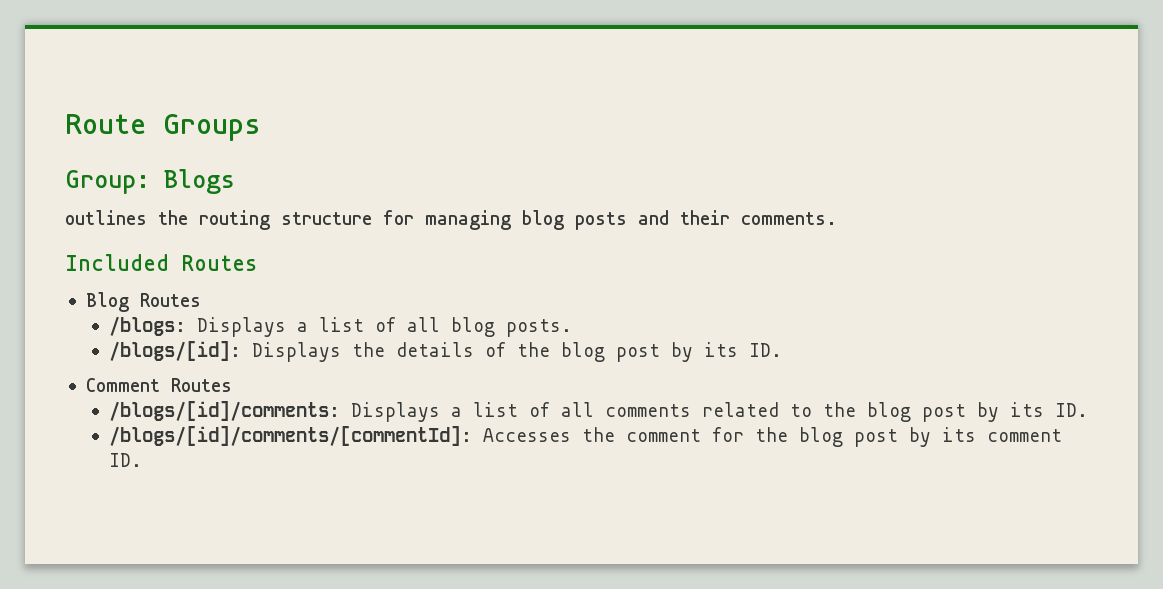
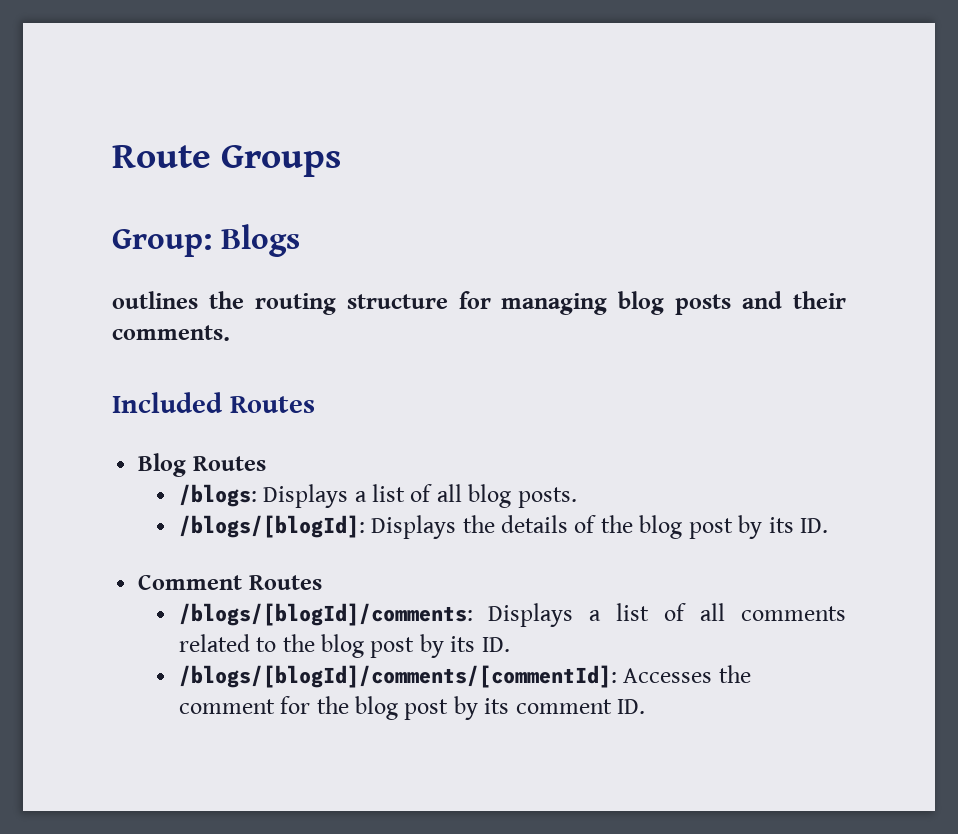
[109,341,242,361] /blogs/[id]: -> [178,515,365,538] /blogs/[blogId]:
[109,401,341,421] /blogs/[id]/comments: -> [178,603,473,626] /blogs/[blogId]/comments:
[109,426,473,446] /blogs/[id]/comments/[commentId]: -> [178,665,617,688] /blogs/[blogId]/comments/[commentId]:

